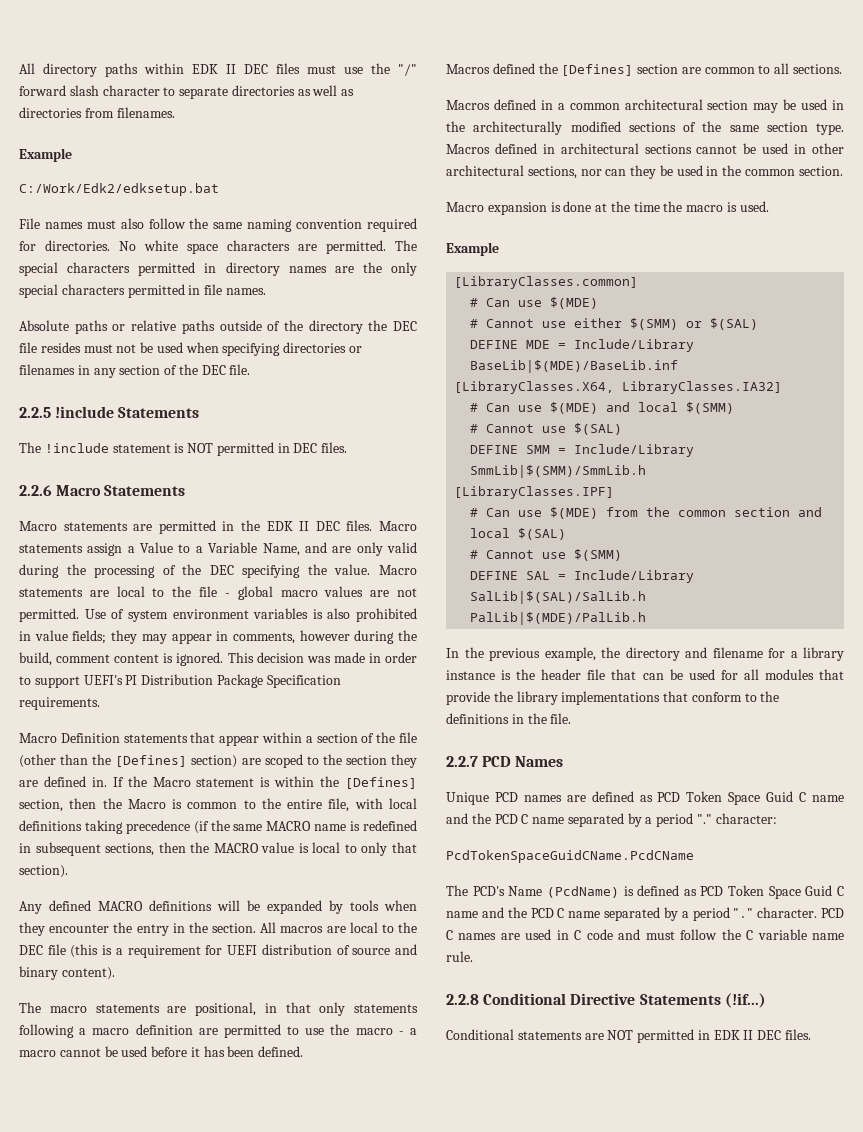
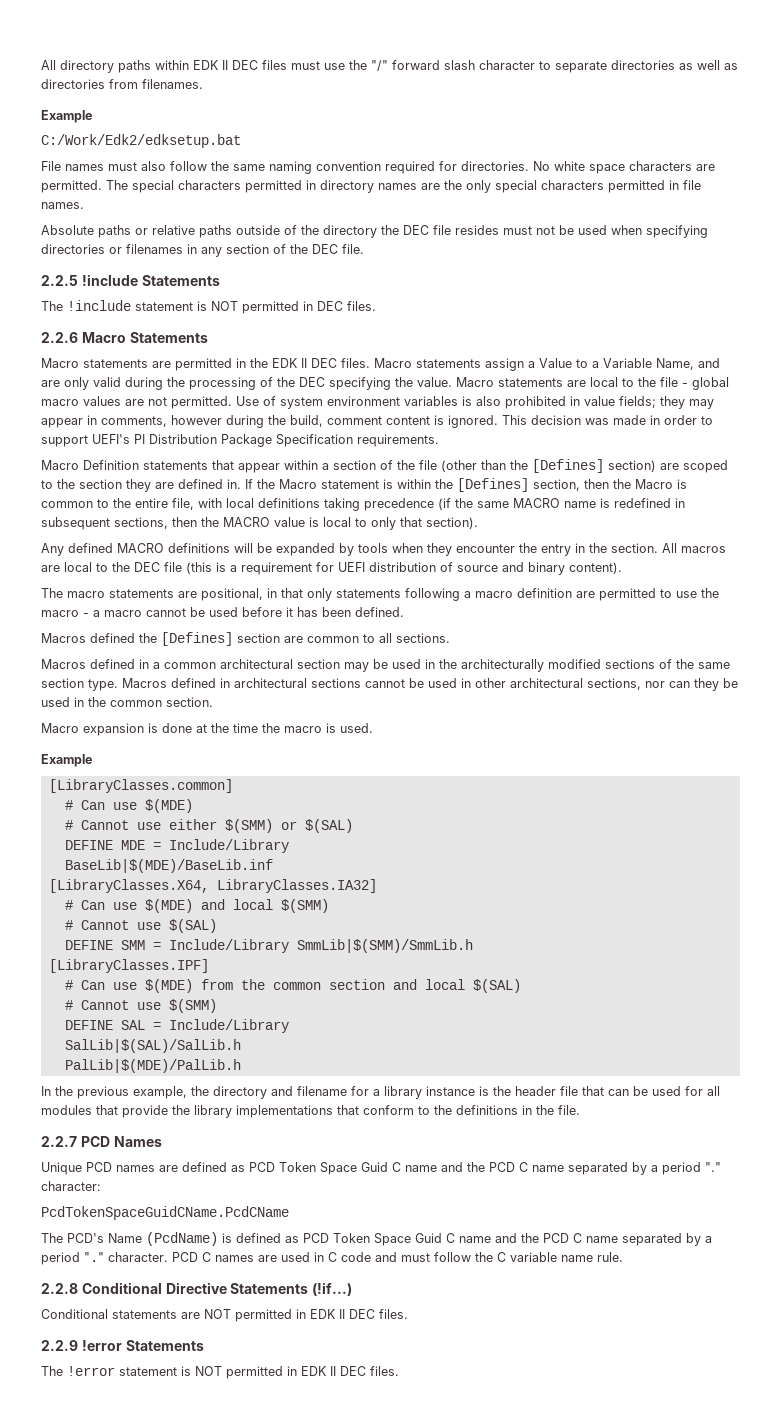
(812, 1034) none -> [41,1340,204,1351] [41,1366,399,1379] // 2.2.9 !error Statements // The !error statement is NOT permitted in EDK II DEC files.

